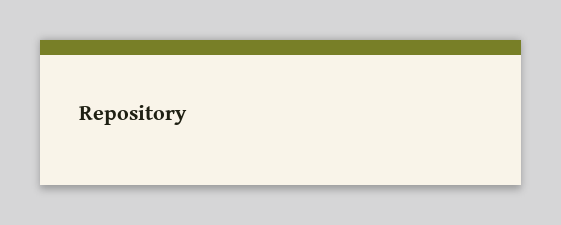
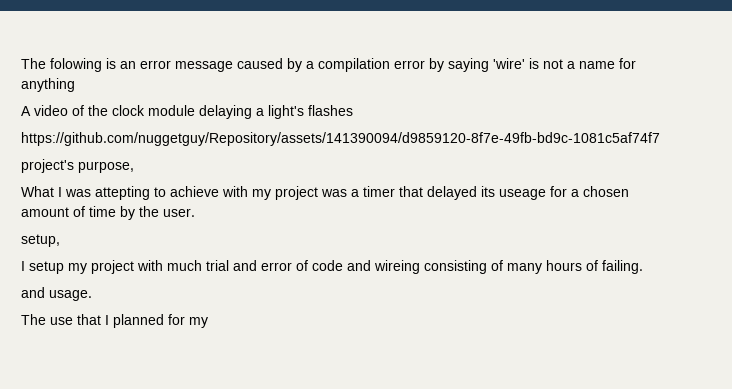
[79,105,187,125] Repository -> [21,58,636,72] [21,78,75,92] [21,105,353,119] [21,132,660,146] [21,159,134,173] [21,186,629,200] [21,206,195,220] [21,234,60,247] [21,260,643,274] [21,287,92,301] [21,314,208,328] The folowing is an error message caused by a compilation error by saying 'wire' is not a name for anything // A video of the clock module delaying a light's flashes // https://github.com/nuggetguy/Repository/assets/141390094/d9859120-8f7e-49fb-bd9c-1081c5af74f7 // project's purpose, // What I was attepting to achieve with my project was a timer that delayed its useage for a chosen amount of time by the user. // setup, // I setup my project with much trial and error of code and wireing consisting of many hours of failing. // and usage. // The use that I planned for my

